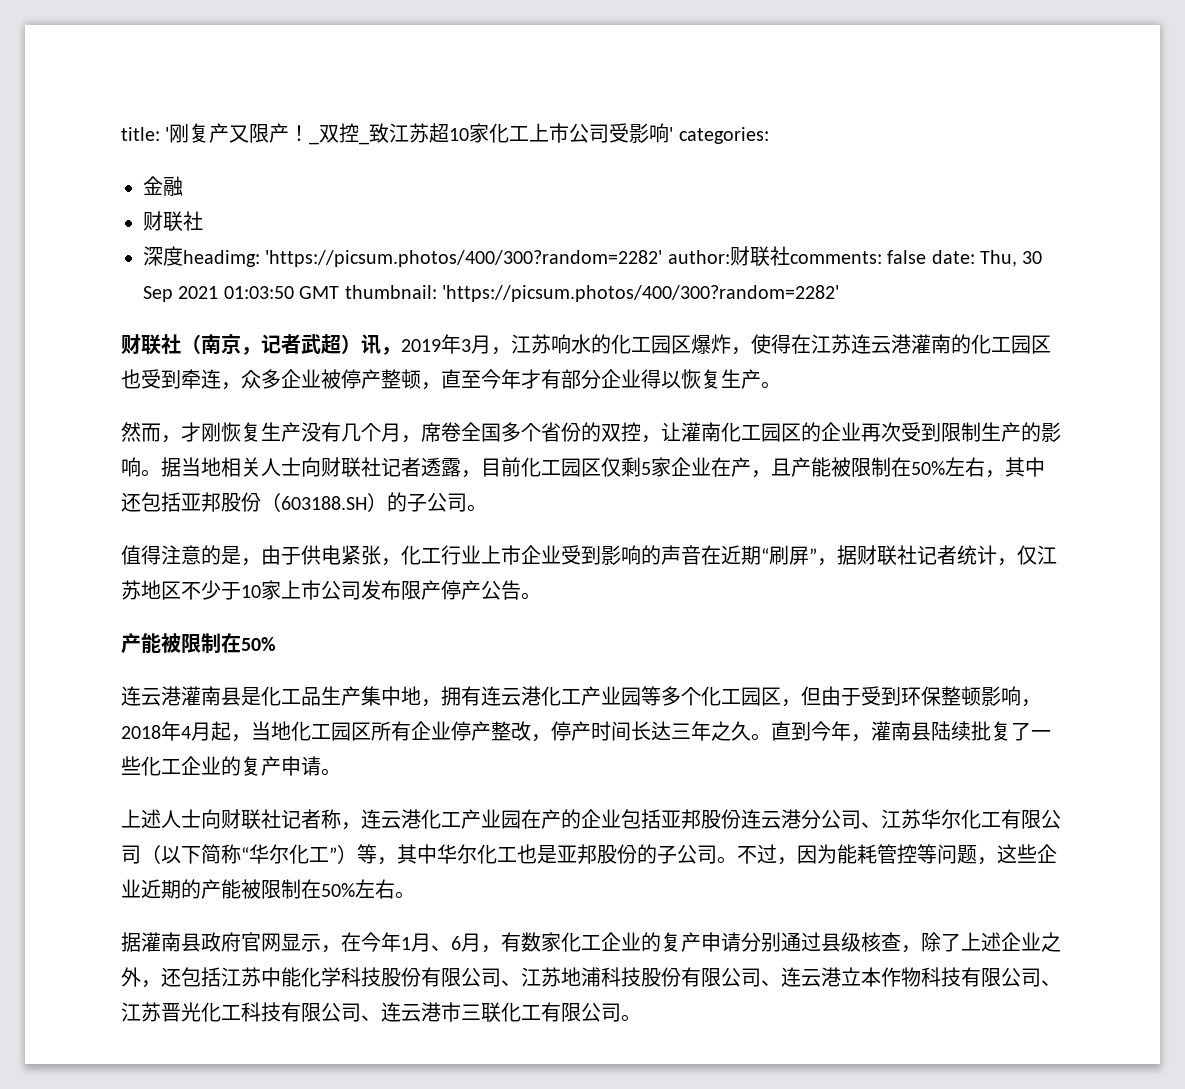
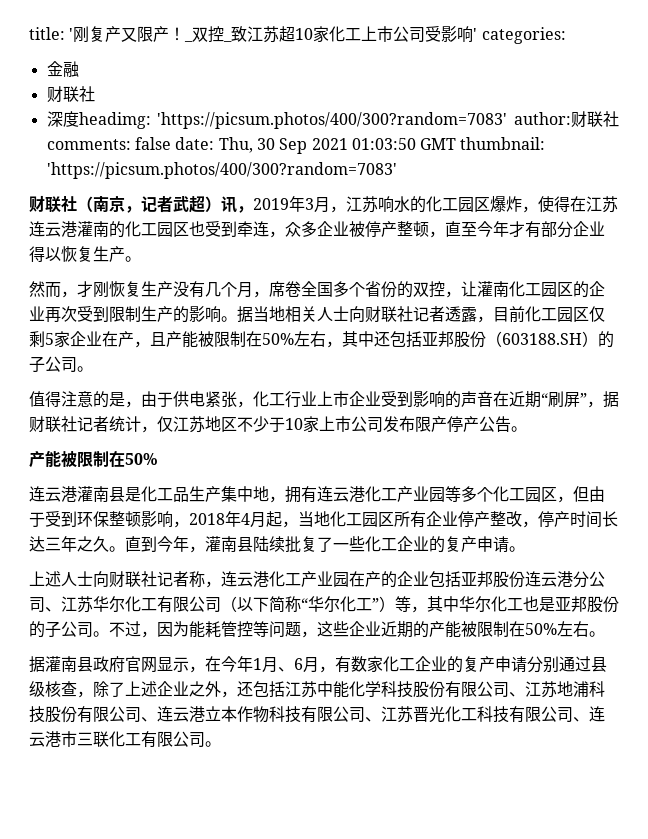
[265,250,663,267] 'https://picsum.photos/400/300?random=2282' -> [157,112,508,129] 'https://picsum.photos/400/300?random=7083'
[442,285,839,302] 'https://picsum.photos/400/300?random=2282' -> [46,162,397,179] 'https://picsum.photos/400/300?random=7083'

